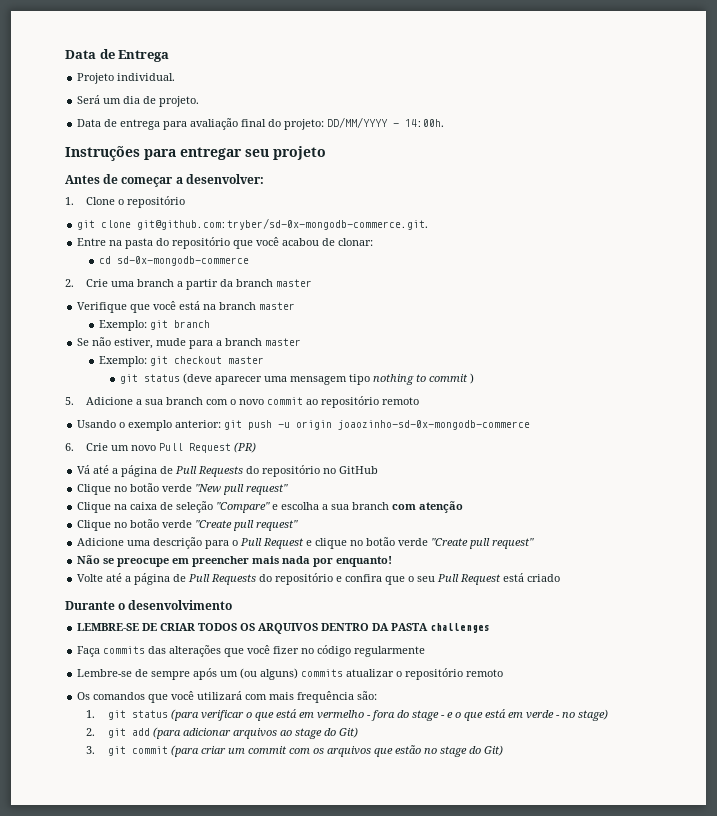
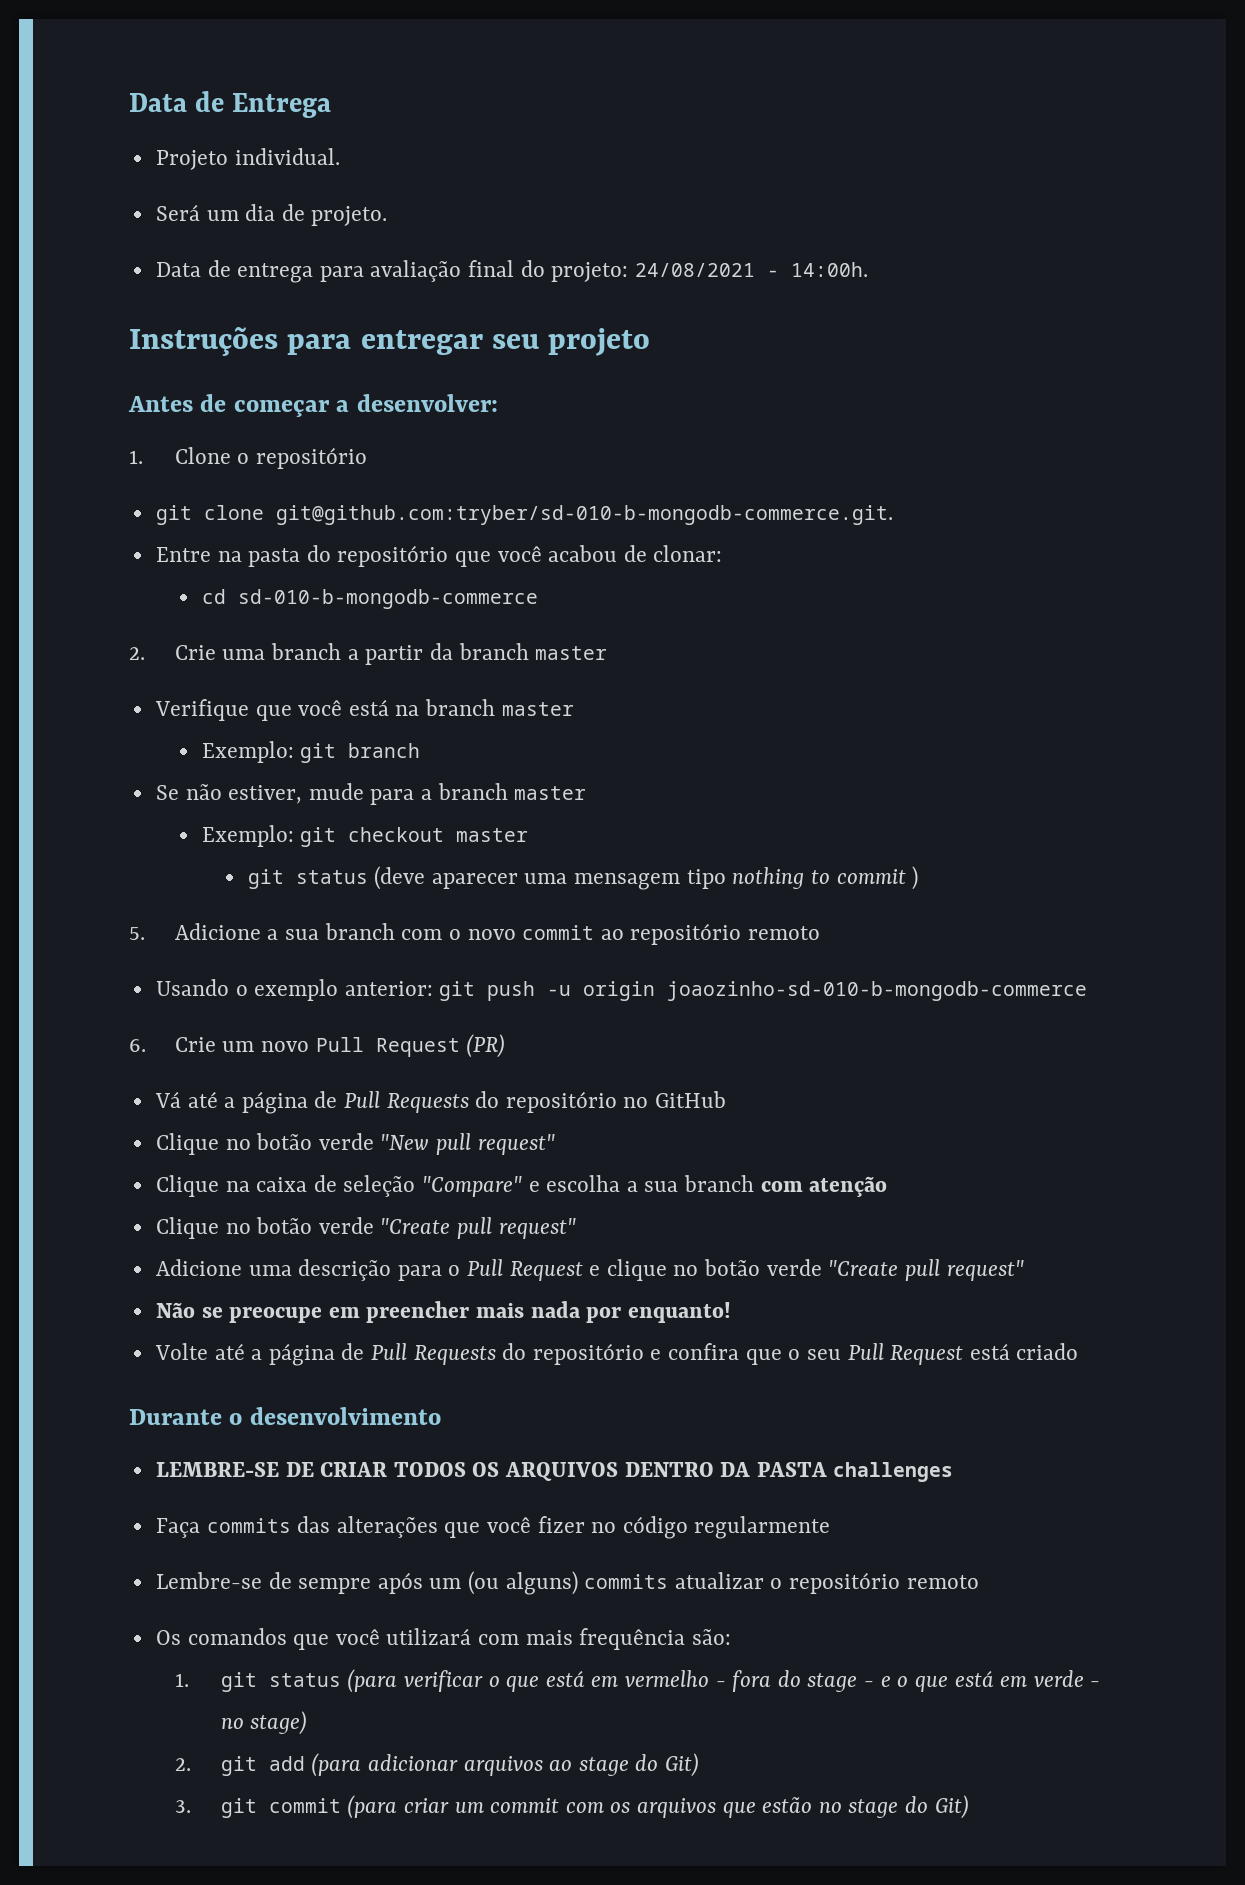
[327,117,389,128] DD/MM/YYYY -> [634,263,755,277] 24/08/2021
[137,218,429,230] git@github.com:tryber/sd-0x-mongodb-commerce.git. -> [275,505,893,525] git@github.com:tryber/sd-010-b-mongodb-commerce.git.
[116,256,249,266] sd-0x-mongodb-commerce -> [237,589,538,609] sd-010-b-mongodb-commerce
[338,420,531,430] joaozinho-sd-0x-mongodb-commerce -> [667,981,1088,1001] joaozinho-sd-010-b-mongodb-commerce

